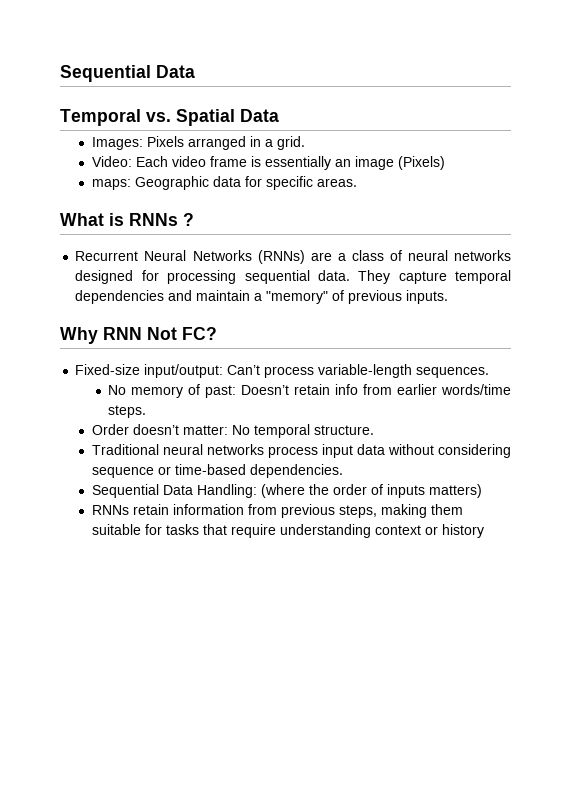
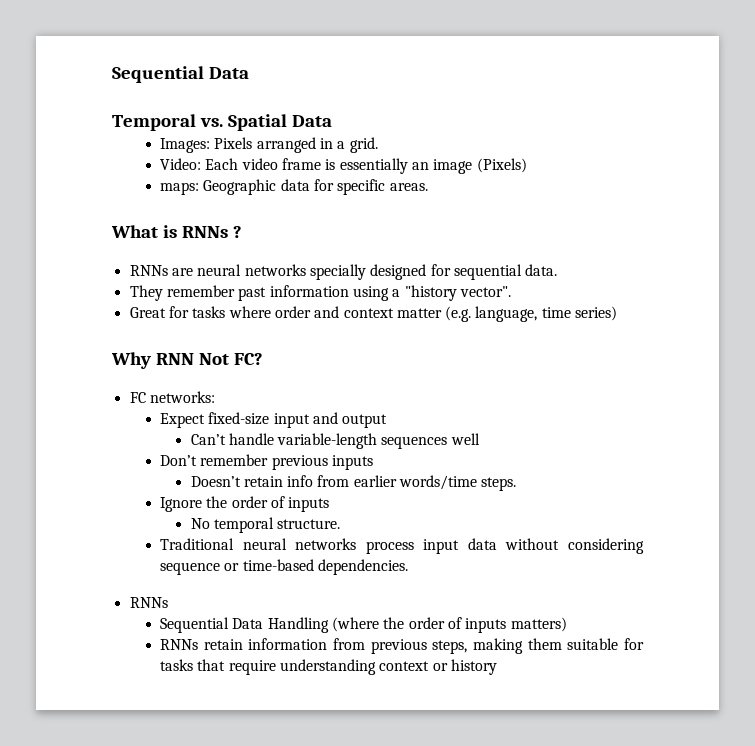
[75,250,511,264] Recurrent Neural Networks (RNNs) are a class of neural networks -> [129,264,366,280] RNNs are neural networks specially
[167,270,237,284] processing -> (451, 270) none
[358,270,511,284] [75,290,449,304] [60,327,217,344] [75,364,490,378] [108,384,237,398] They capture temporal dependencies and maintain a "memory" of previous inputs. // Why RNN Not FC? // Fixed-size input/output: Can’t process variable-length sequences. // No memory of past: -> [129,285,511,301] [129,306,618,322] [111,352,263,369] [129,391,215,403] [160,412,388,428] [190,433,480,449] [160,454,374,470] // They remember past information using a "history vector". // Great for tasks where order and context matter (e.g. language, time series) // Why RNN Not FC? // FC networks: // Expect fixed-size input and output // Can’t handle variable-length sequences well // Don’t remember previous inputs //
[91,424,228,435] Order doesn’t matter: -> [160,496,330,512] Ignore the order of inputs //
[91,484,257,498] // Sequential Data Handling: -> [129,597,168,608] [160,617,329,633] // RNNs // Sequential Data Handling

